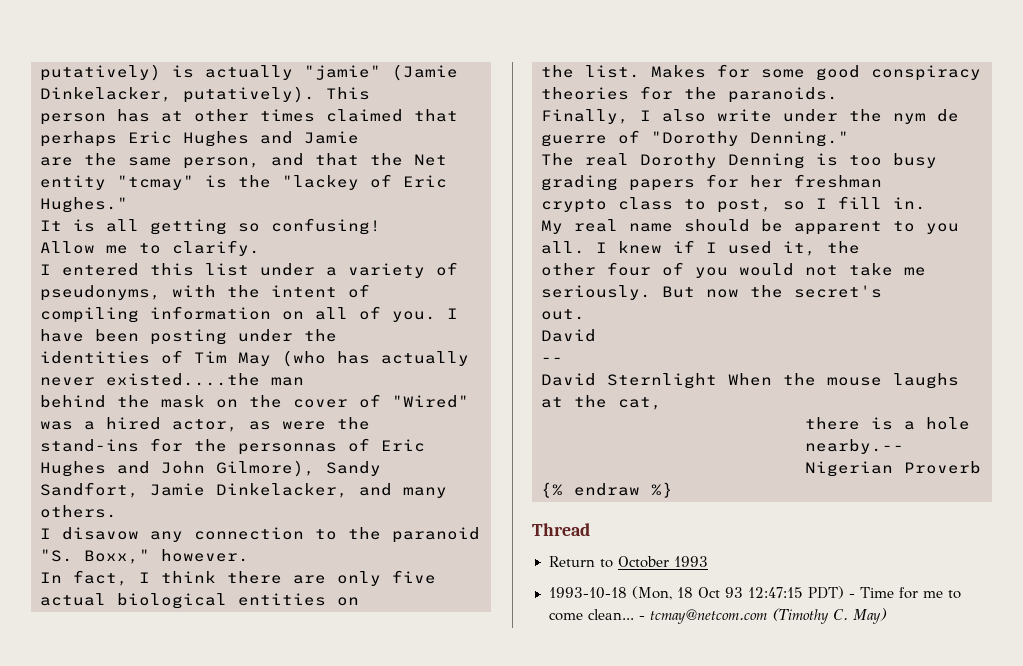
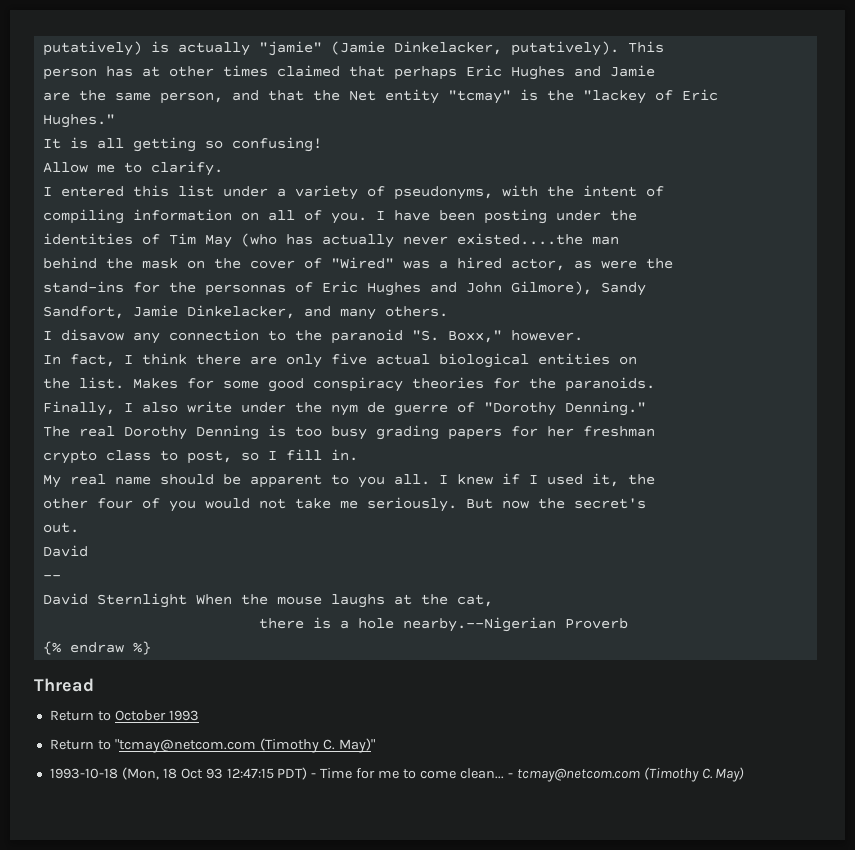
(708, 561) none -> [49,738,375,753] // Return to "tcmay@netcom.com (Timothy C. May)"

